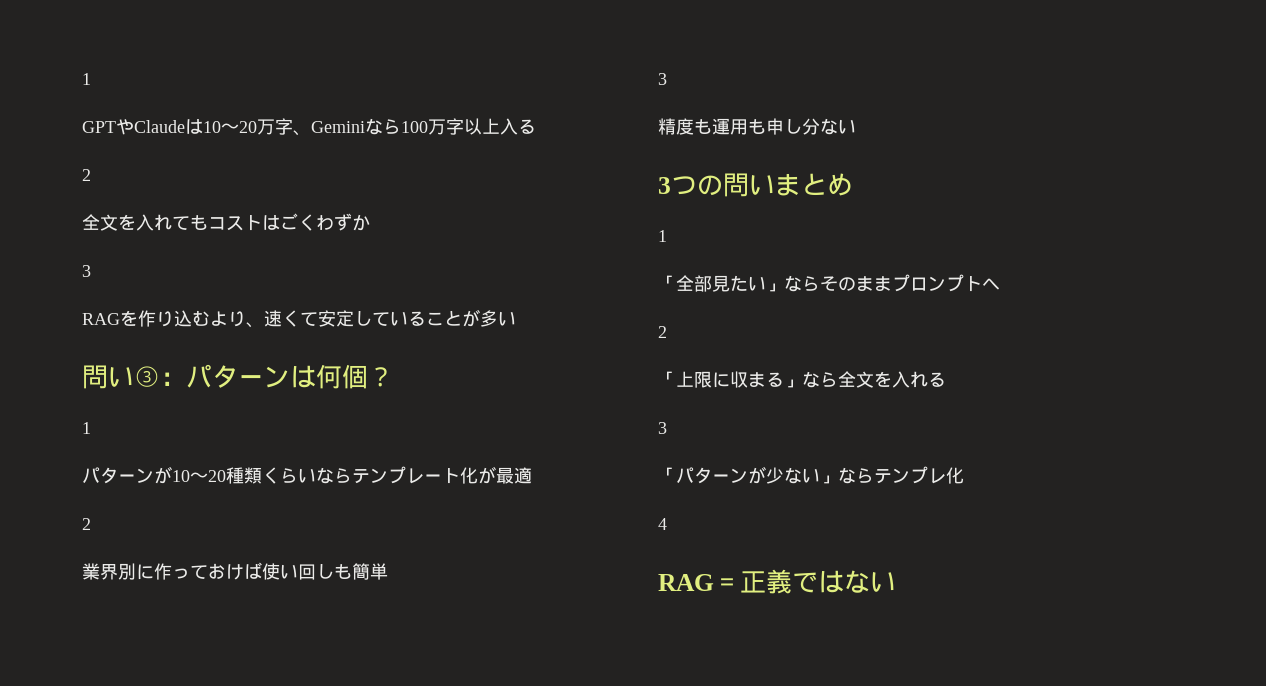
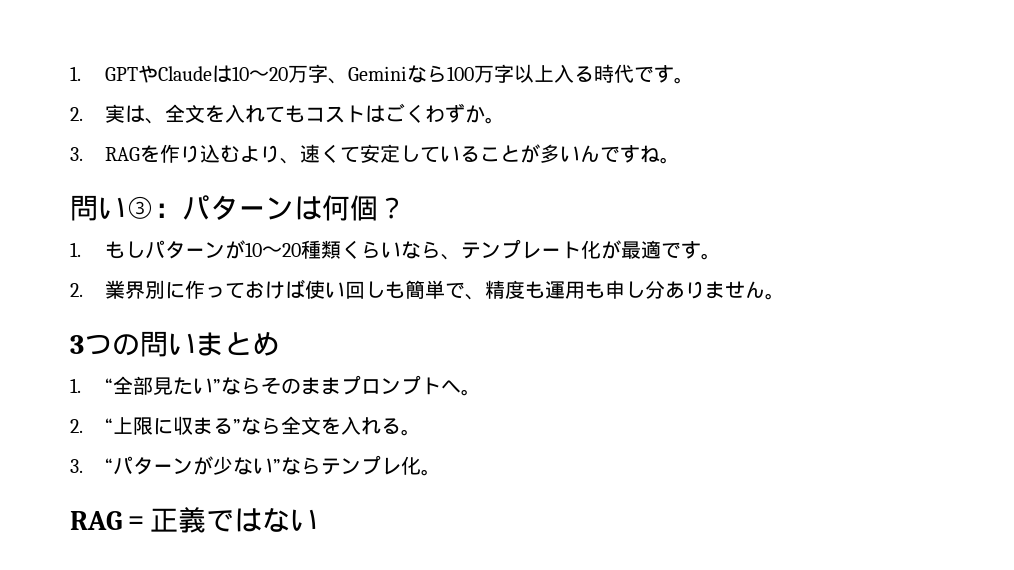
[82,73,91,85] 1 // -> [70,66,81,81] 1.
[82,169,91,181] // 2 // -> [594,64,695,84] [70,104,166,124] 時代です。 // 2.実は、
[82,265,91,277] // 3 // -> [485,117,506,124] [70,147,83,161] 。 // 3.
(516, 318) none -> [580,145,681,164] んですね。
[82,422,91,434] 1 // -> [70,241,146,259] 1.もし
(352, 475) none -> [441,254,462,260] 、
[82,518,91,530] // 2 // -> [661,241,722,260] [70,283,83,297] です。 // 2.
[658,73,667,85] // 3 // -> [445,282,486,300] で、
[820,118,856,135] ない -> [665,281,786,300] ありません。
[658,230,667,242] [658,275,676,290] 1 // 「 -> [70,378,114,393] 1. “
[766,283,784,292] 」 -> [213,379,222,393] ”
[658,326,667,338] [658,371,676,386] // 2 // 「 -> [461,389,482,396] [70,418,114,433] 。 // 2. “
[784,379,802,388] 」 -> [233,419,242,433] ”
[658,422,667,434] [658,467,676,482] // 3 // 「 -> [401,429,422,436] [70,458,114,473] 。 // 3. “
[820,475,838,484] 」 -> [273,459,282,473] ”
[658,518,667,530] // 4 -> [421,469,442,476] 。

